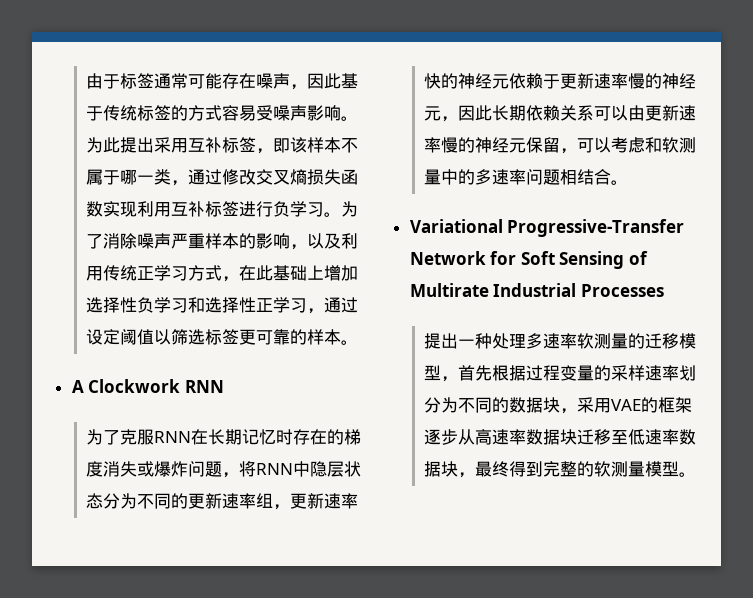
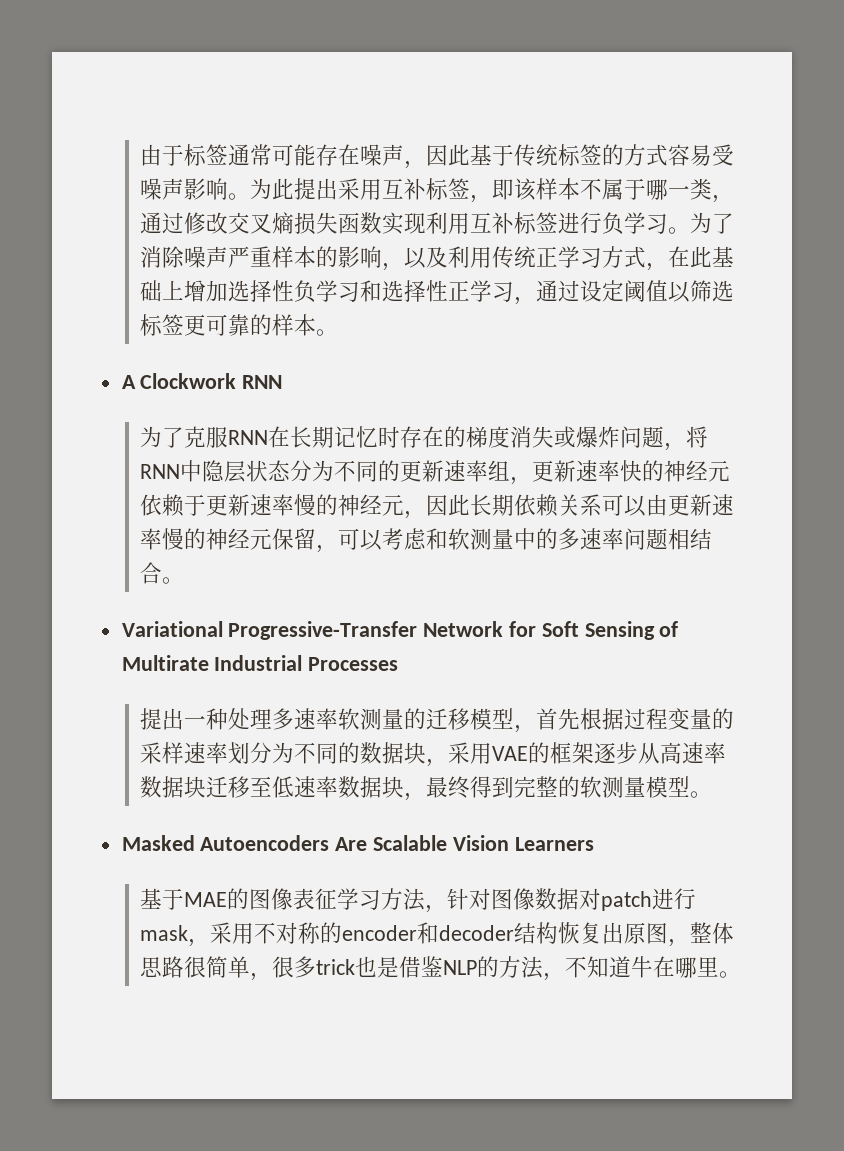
(697, 474) none -> [121,835,594,851] [140,888,697,913] [140,922,735,947] [140,956,742,981] // Masked Autoencoders Are Scalable Vision Learners // 基于MAE的图像表征学习方法，针对图像数据对patch进行mask，采用不对称的encoder和decoder结构恢复出原图，整体思路很简单，很多trick也是借鉴NLP的方法，不知道牛在哪里。

